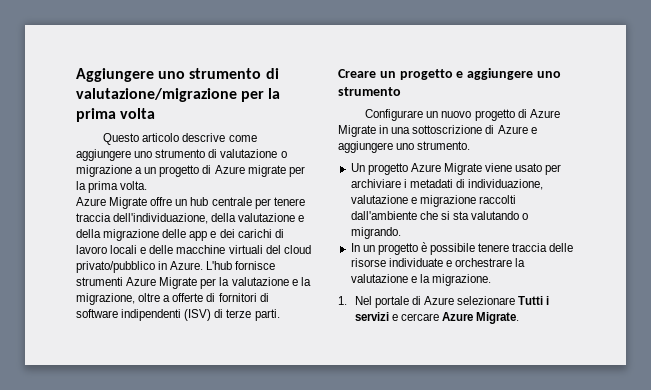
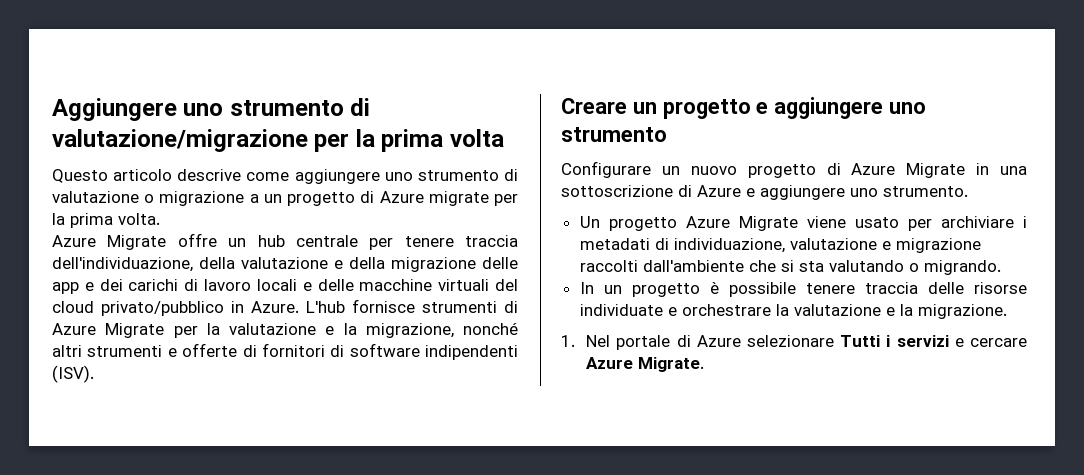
(123, 281) none -> [504,301,518,313] di
[138,293,171,302] oltre a -> [463,322,518,335] [52,345,177,357] nonché altri strumenti e
[184,309,280,321] (ISV) di terze parti. -> [52,365,94,383] (ISV).

